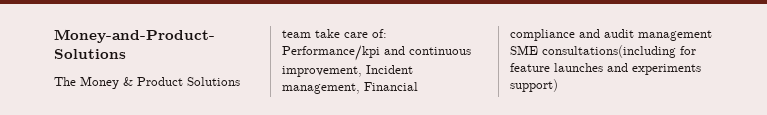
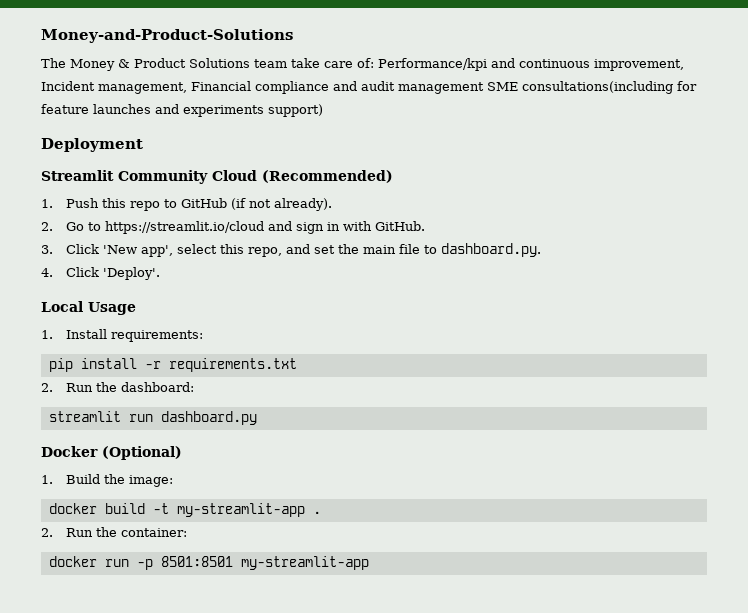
(558, 85) none -> [41,138,143,152] [41,170,393,184] [41,198,333,211] [41,221,426,234] [41,243,542,257] [41,267,161,280] [41,301,136,315] [41,329,204,342] [48,358,297,372] [41,382,195,392] [48,411,257,425] [41,446,182,460] [41,474,174,487] [48,503,321,517] [41,527,188,537] [48,556,369,570] // Deployment // Streamlit Community Cloud (Recommended) // 1. Push this repo to GitHub (if not already). // 2. Go to https://streamlit.io/cloud and sign in with GitHub. // 3. Click 'New app', select this repo, and set the main file to dashboard.py. // 4. Click 'Deploy'. // Local Usage // 1. Install requirements: // pip install -r requirements.txt // 2. Run the dashboard: // streamlit run dashboard.py // Docker (Optional) // 1. Build the image: // docker build -t my-streamlit-app . // 2. Run the container: // docker run -p 8501:8501 my-streamlit-app

